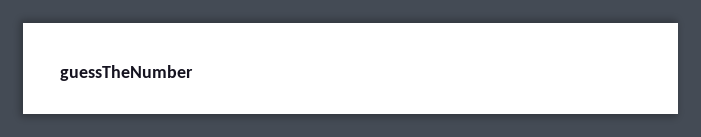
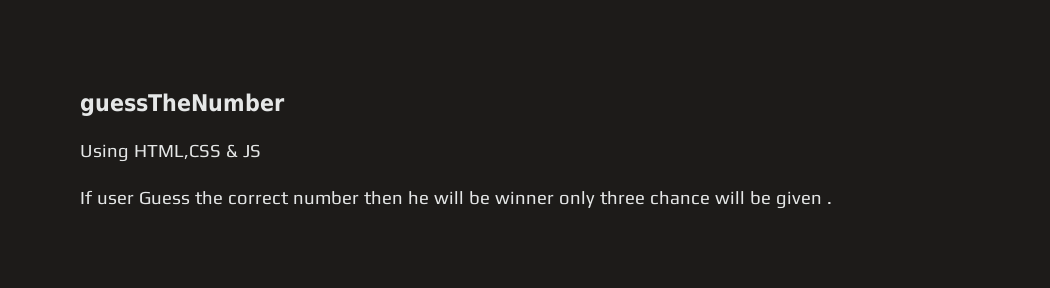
(193, 73) none -> [80,144,261,162] [80,190,832,209] // Using HTML,CSS & JS // If user Guess the correct number then he will be winner only three chance will be given .

